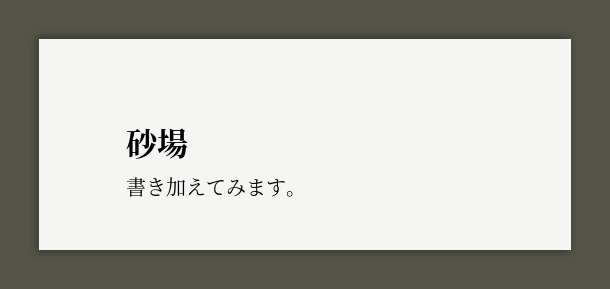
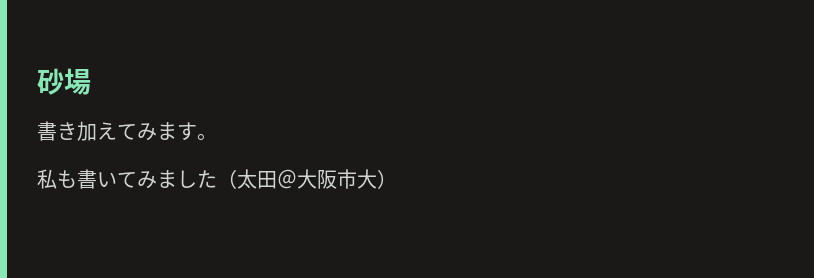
(306, 194) none -> [37,169,397,189] // 私も書いてみました（太田＠大阪市大）

